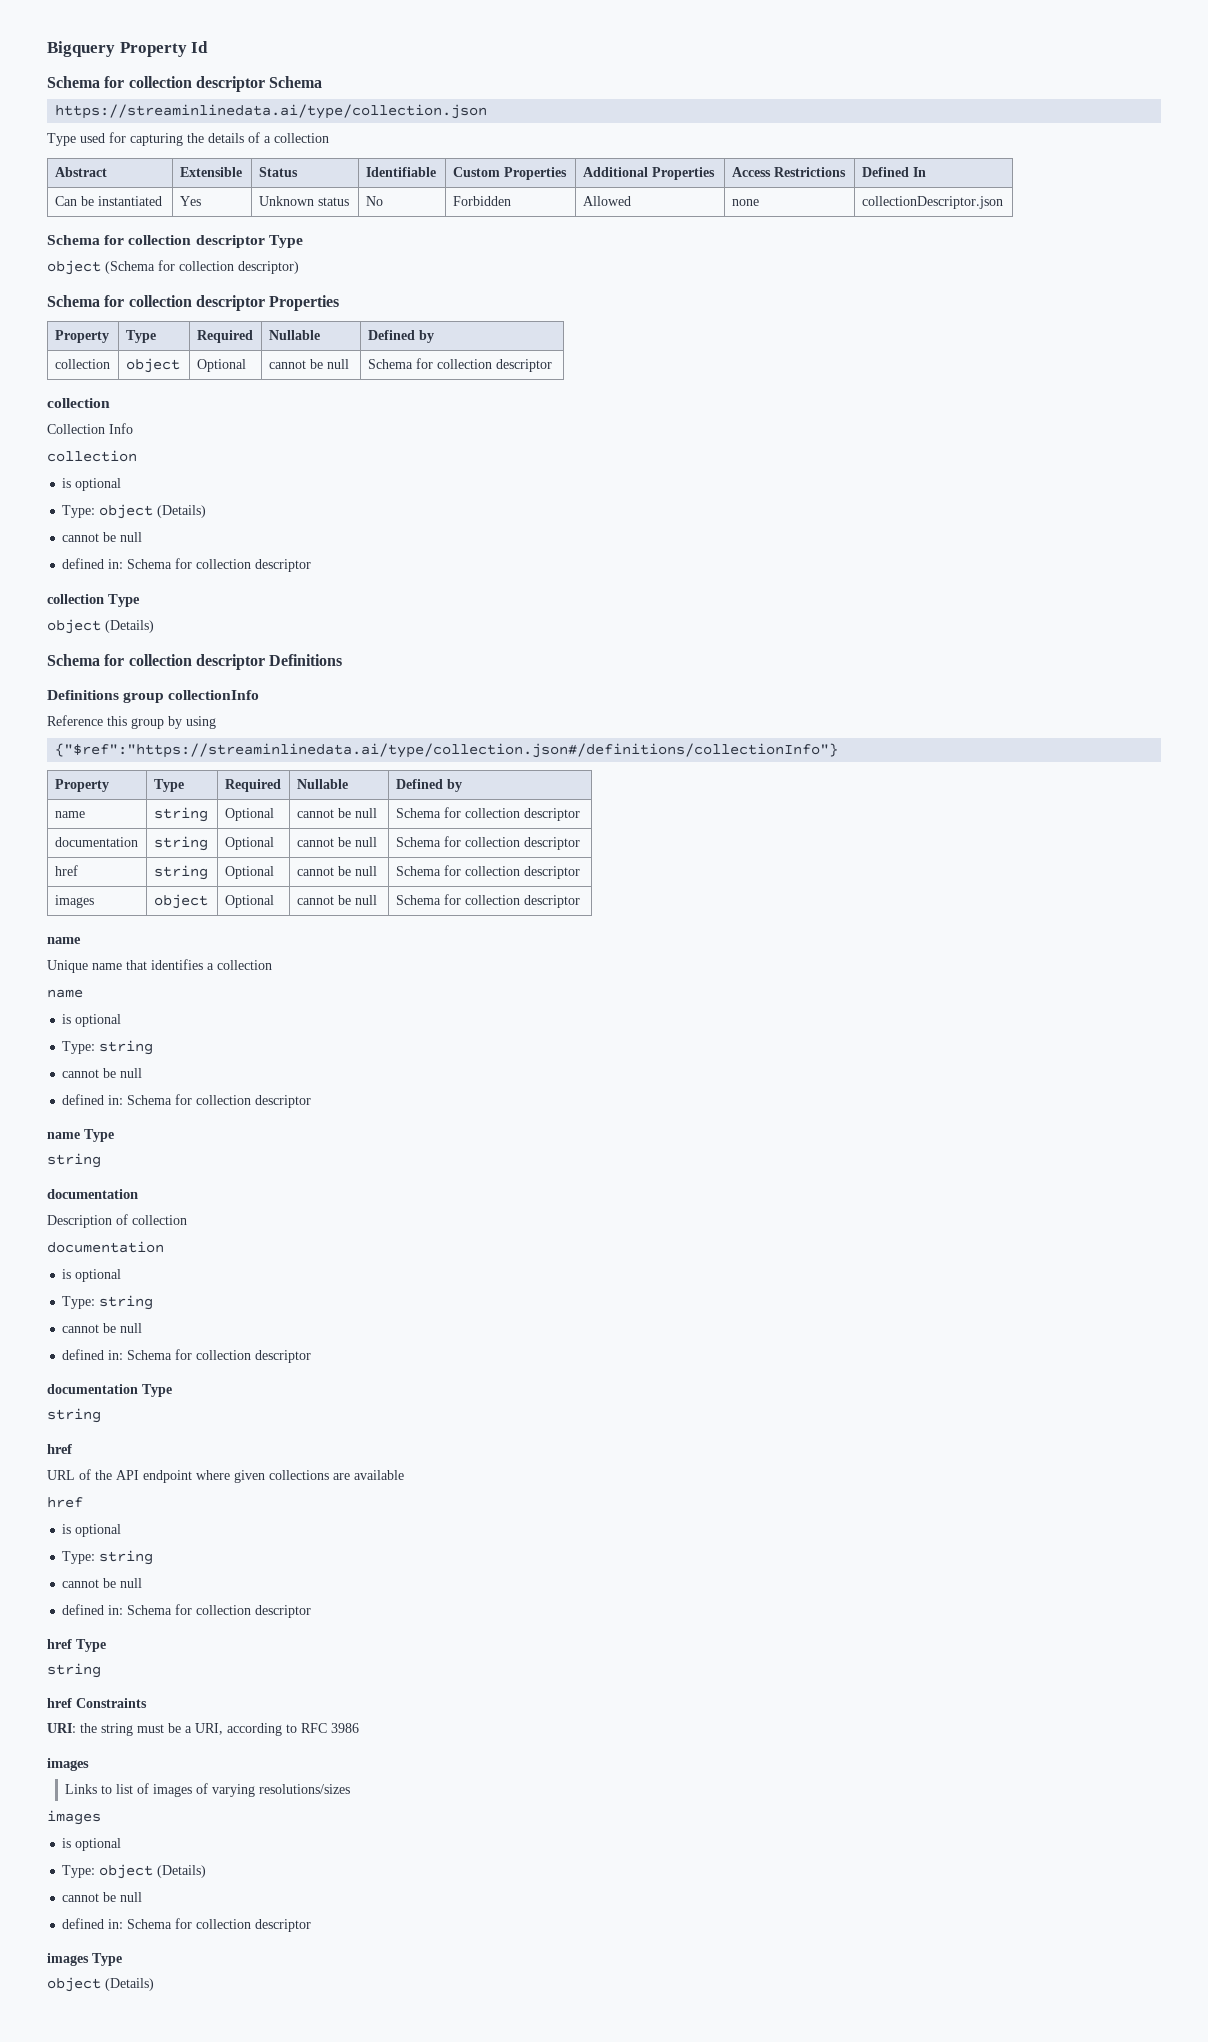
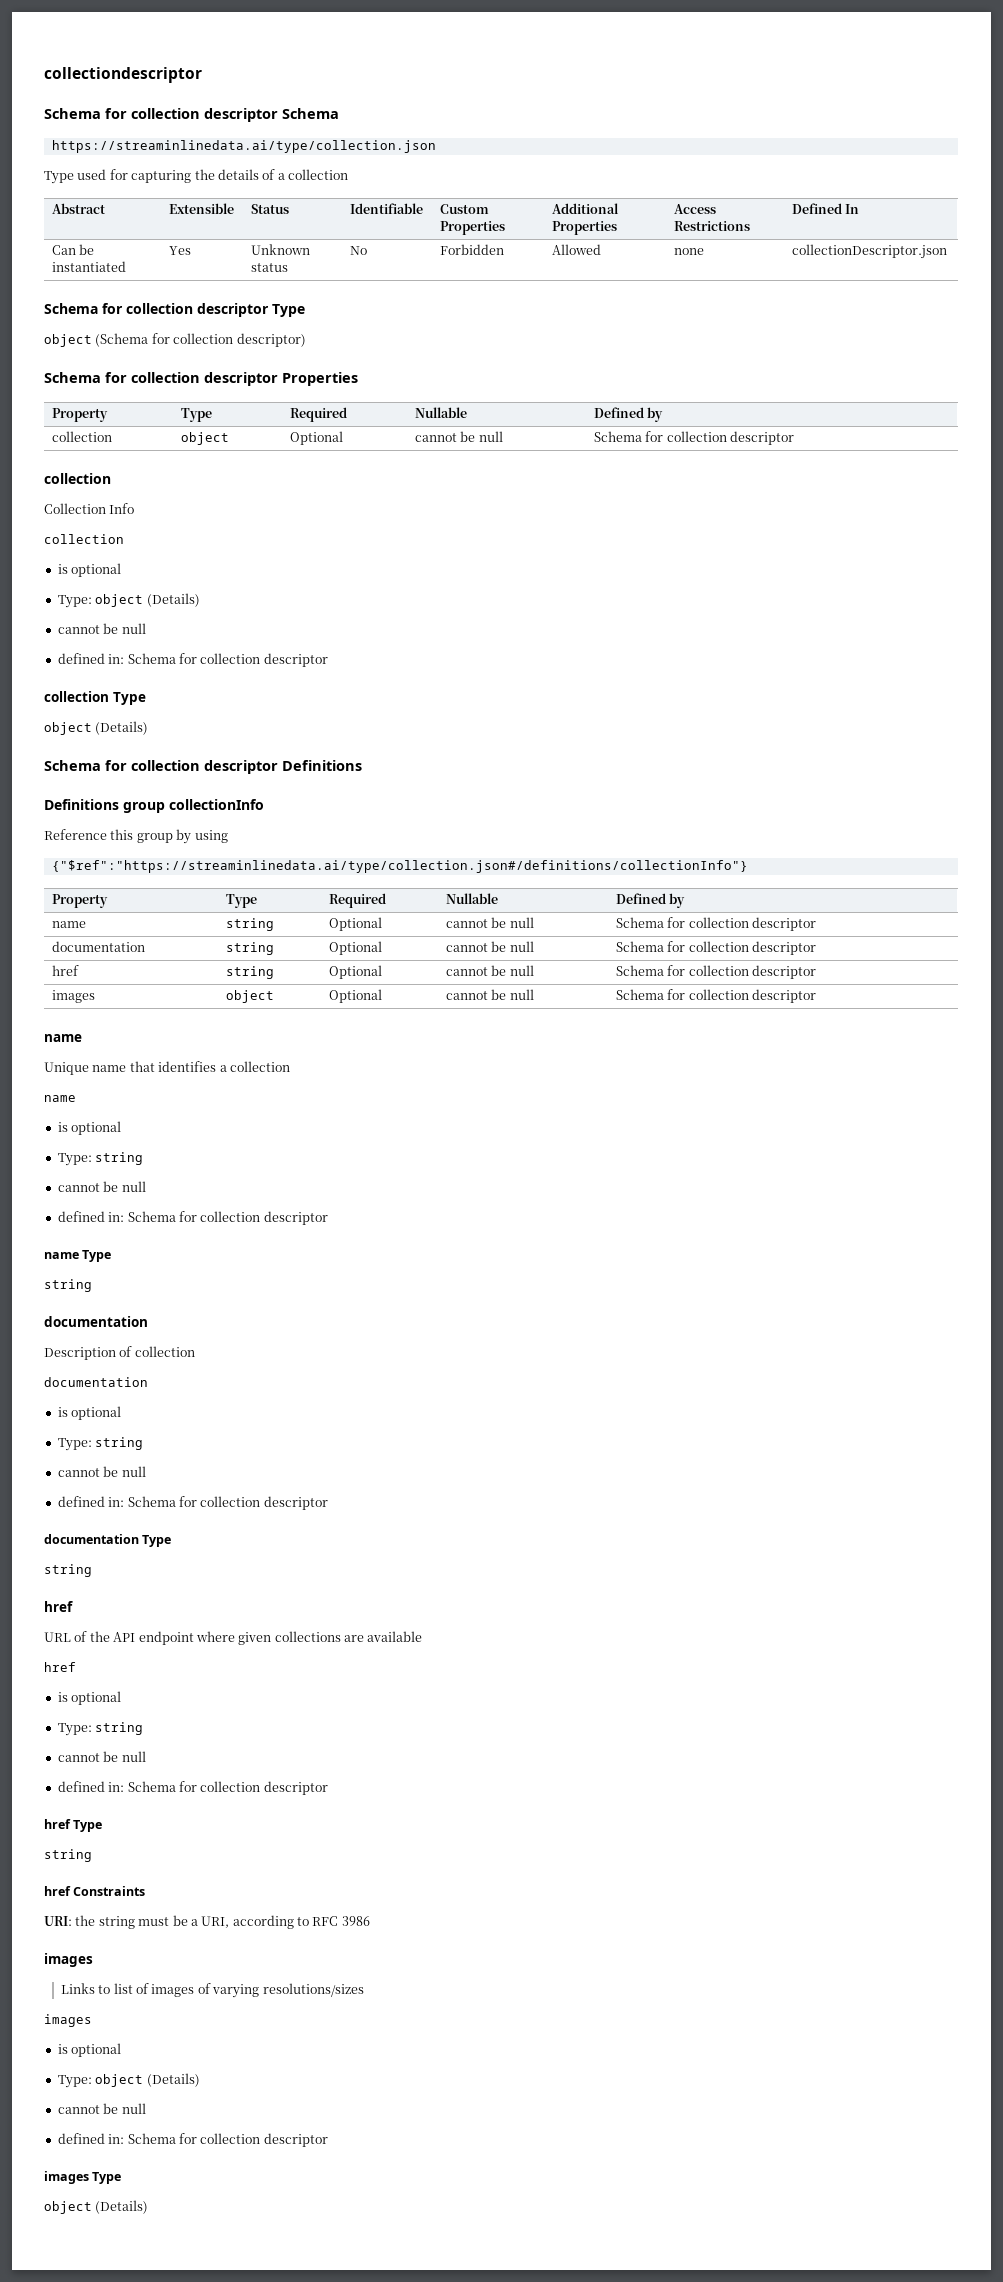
[47,41,209,57] Bigquery Property Id -> [44,67,202,83] collectiondescriptor

